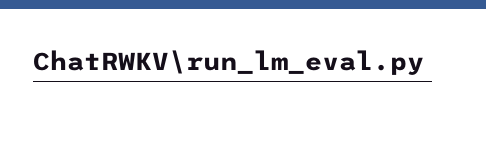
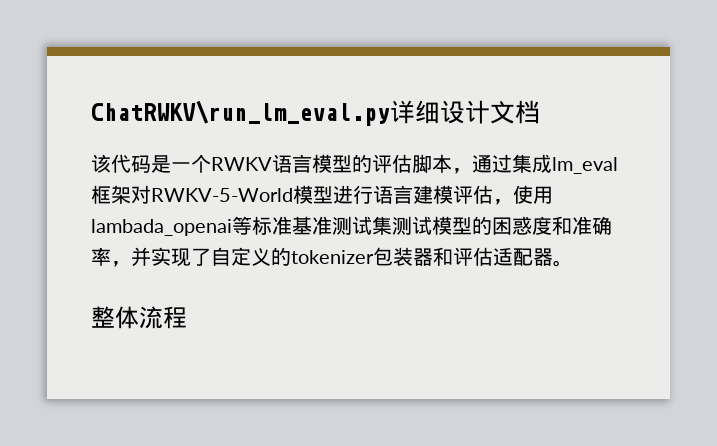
(424, 62) none -> [390,100,540,124] [91,154,618,174] [91,185,553,205] [91,216,612,236] [91,247,573,267] [91,306,187,329] 详细设计文档 // 该代码是一个RWKV语言模型的评估脚本，通过集成lm_eval框架对RWKV-5-World模型进行语言建模评估，使用lambada_openai等标准基准测试集测试模型的困惑度和准确率，并实现了自定义的tokenizer包装器和评估适配器。 // 整体流程

